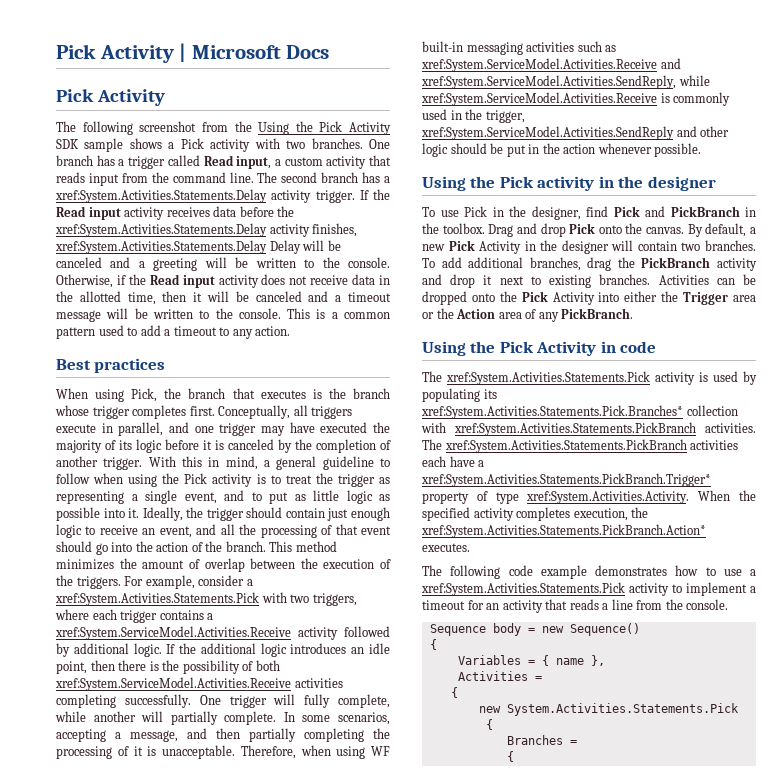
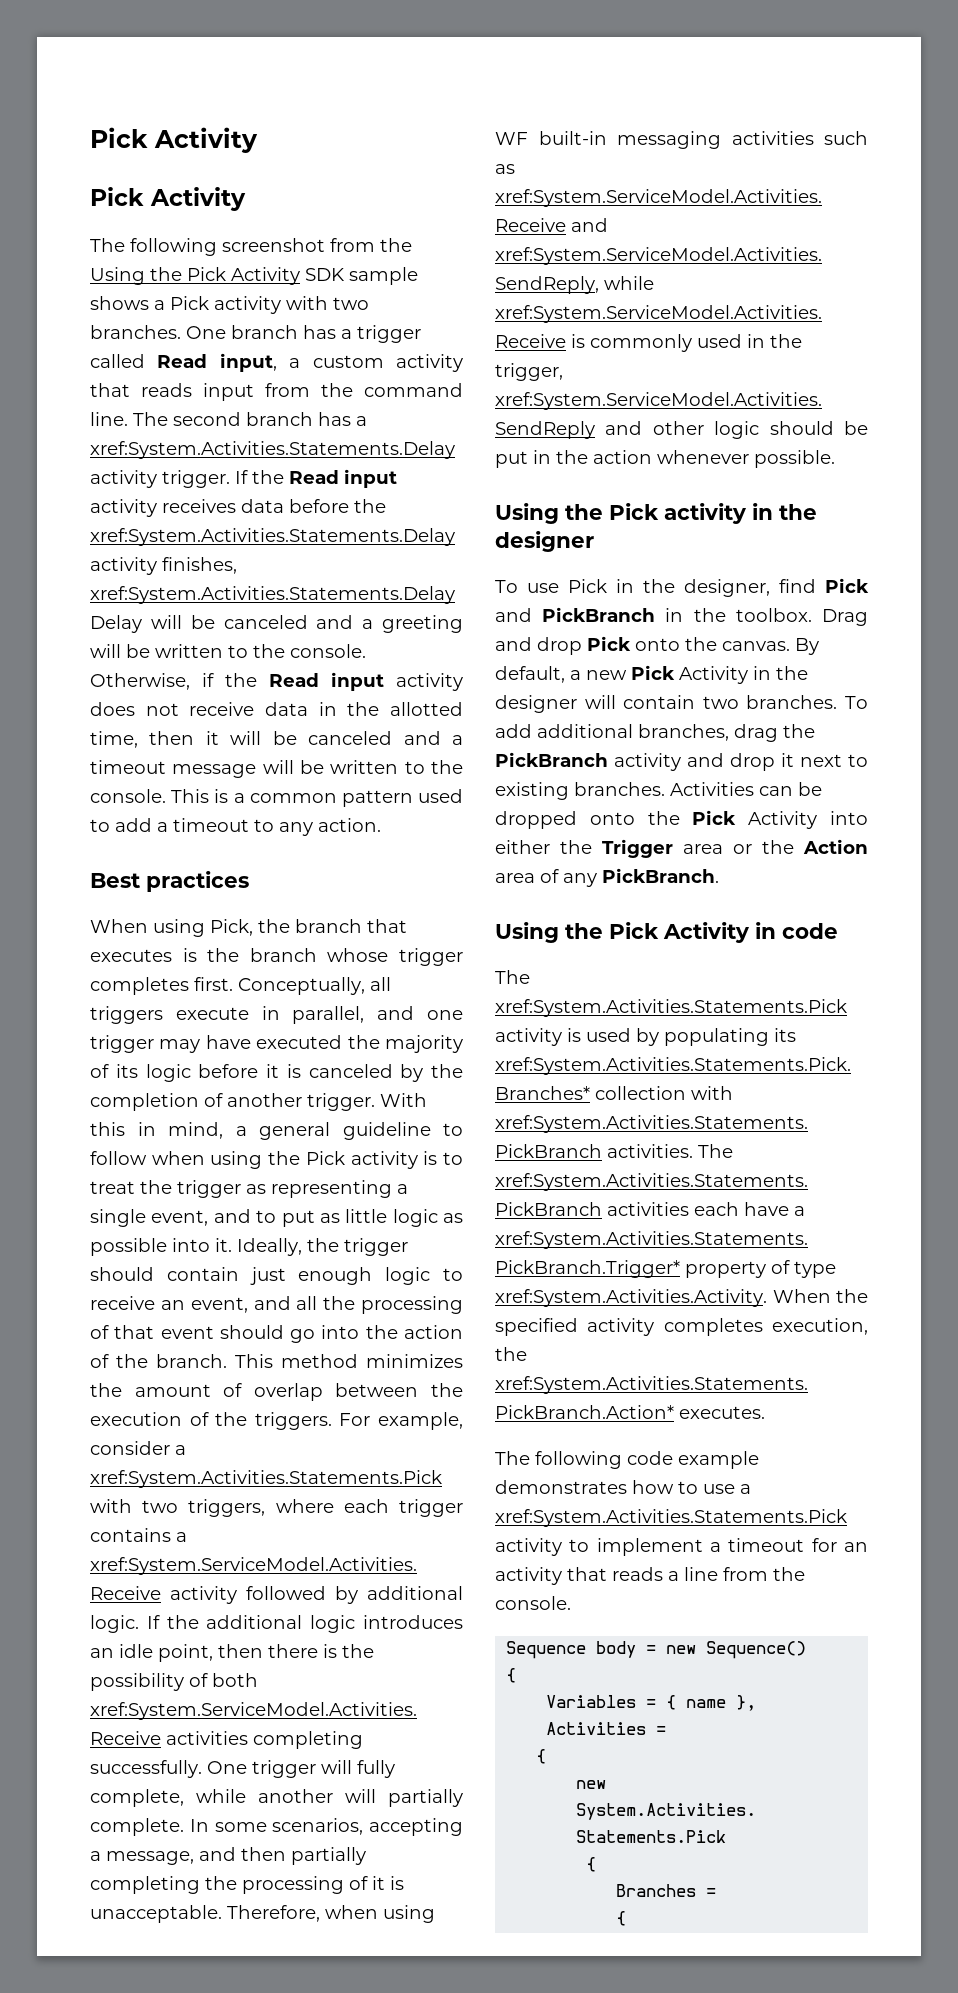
[56,43,330,63] Pick Activity | Microsoft Docs -> [90,127,258,153] Pick Activity

